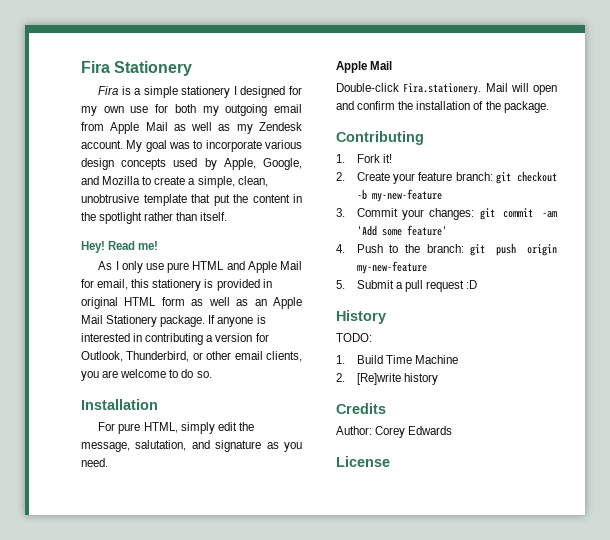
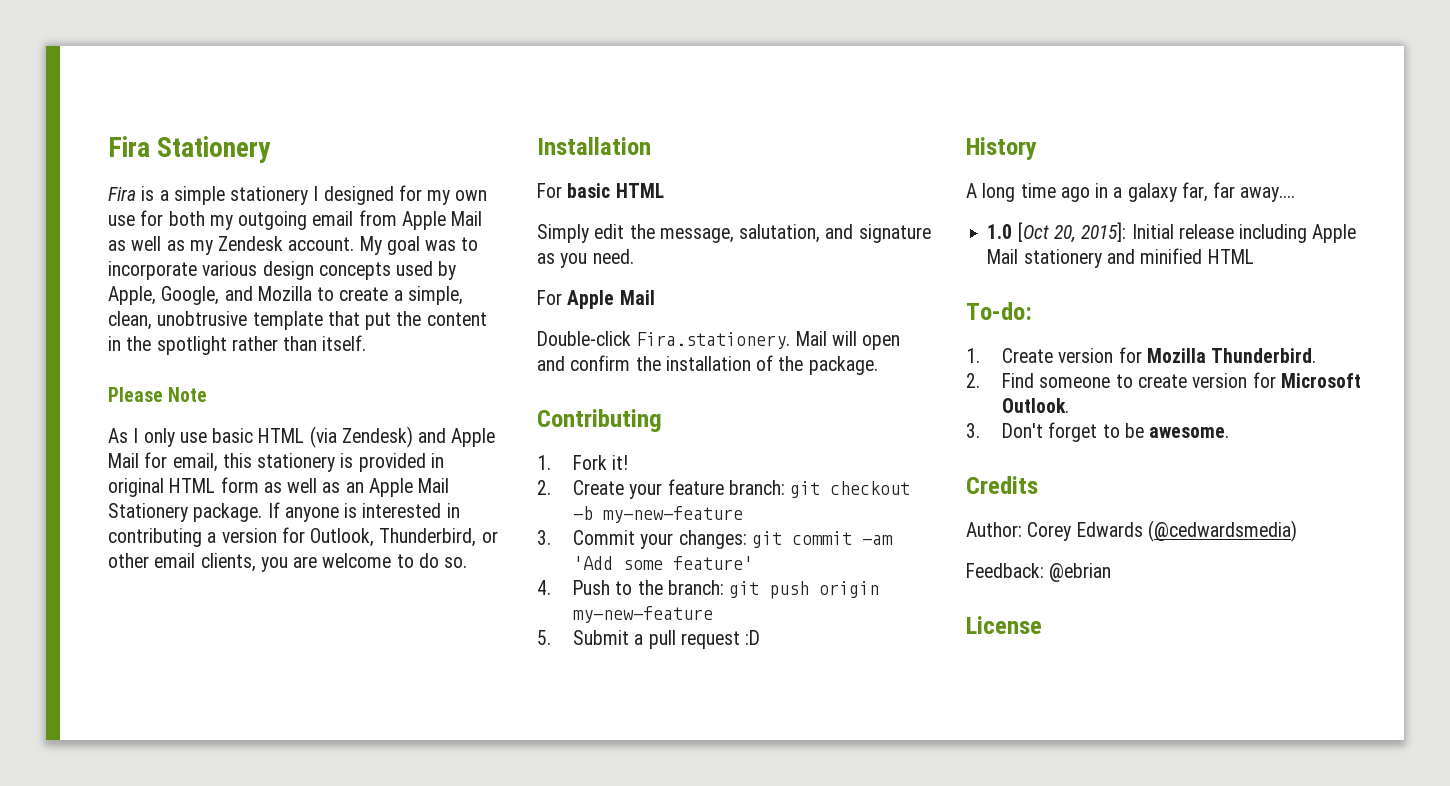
[81,241,159,253] Hey! Read me! -> [108,387,208,402] Please Note
[167,261,225,273] pure HTML -> [212,426,413,448] basic HTML (via Zendesk)
[118,422,215,434] pure HTML, simply -> [567,183,664,198] [537,224,589,243] basic HTML // Simply
(108, 462) none -> [537,290,562,305] For
[336,333,372,342] [336,355,458,364] [336,373,438,385] TODO: // 1. Build Time Machine // 2. [Re]write history -> [966,182,1296,202] [987,222,1357,243] [987,248,1254,268] [966,302,1032,320] [966,347,1317,363] [966,372,1361,388] [1002,398,1070,413] [966,422,1230,442] A long time ago in a galaxy far, far away.... // 1.0 [Oct 20, 2015]: Initial release including Apple Mail stationery and minified HTML // To-do: // 1. Create version for Mozilla Thunderbird. // 2. Find someone to create version for Microsoft Outlook. // 3. Don't forget to be awesome.
(453, 430) none -> [1147,520,1297,542] [966,563,1112,582] (@cedwardsmedia) // Feedback: @ebrian

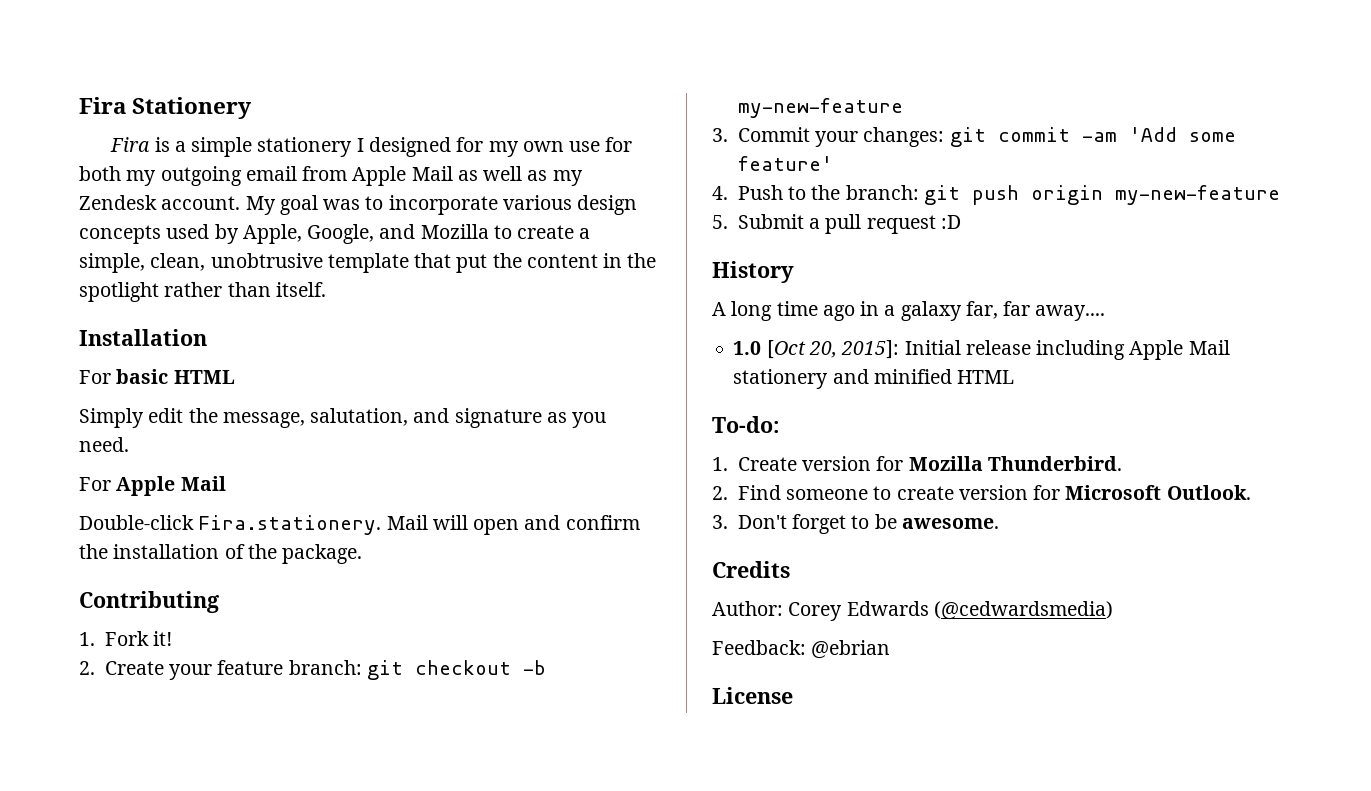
[108,387,208,402] [108,426,496,448] [108,452,444,472] [108,477,450,497] [108,502,460,522] [108,527,498,547] [108,553,468,572] // Please Note // As I only use basic HTML (via Zendesk) and Apple Mail for email, this stationery is provided in original HTML form as well as an Apple Mail Stationery package. If anyone is interested in contributing a version for Outlook, Thunderbird, or other email clients, you are welcome to do so. -> (326, 289) none

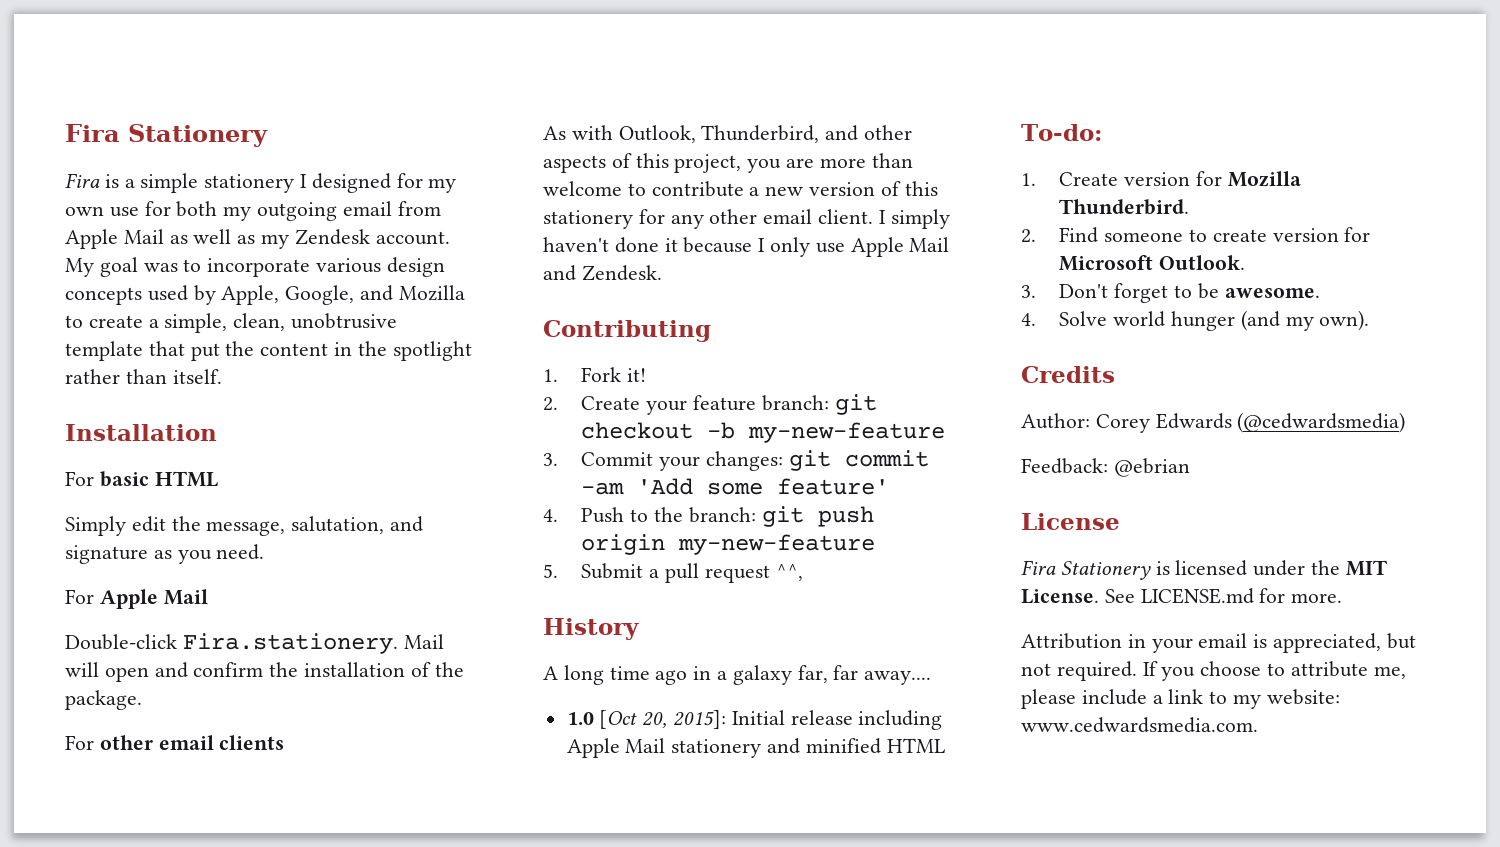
(363, 554) none -> [65,735,285,750] [543,125,913,143] [543,153,913,173] [543,181,938,197] [543,209,950,229] [543,237,950,257] [543,265,662,281] // For other email clients // As with Outlook, Thunderbird, and other aspects of this project, you are more than welcome to contribute a new version of this stationery for any other email client. I simply haven't done it because I only use Apple Mail and Zendesk.
[940,215,961,229] :D -> [775,564,803,581] ^^,
(999, 523) none -> [1021,310,1370,331] // 4. Solve world hunger (and my own).
(793, 695) none -> [1021,560,1387,580] [1021,588,1343,604] [1021,633,1416,653] [1021,661,1406,681] [1021,689,1340,709] [1021,717,1258,733] // Fira Stationery is licensed under the MIT License. See LICENSE.md for more. // Attribution in your email is appreciated, but not required. If you choose to attribute me, please include a link to my website: www.cedwardsmedia.com.

